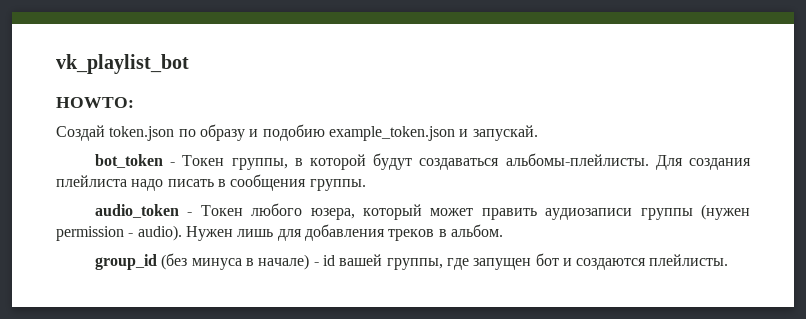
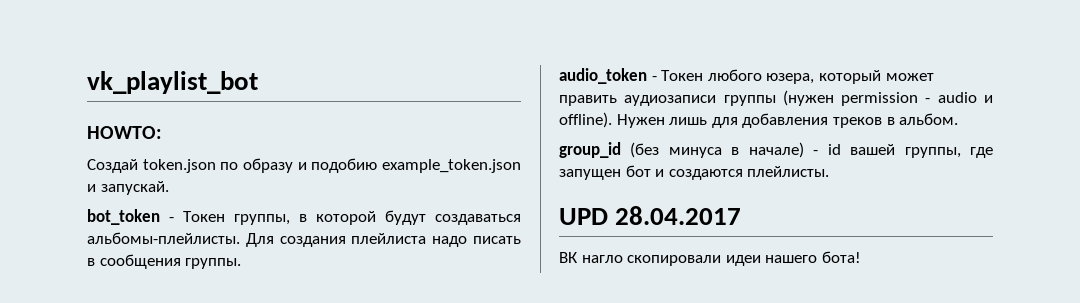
[137,225,182,241] audio). -> [937,92,993,103] [559,112,612,128] audio и offline).
(729, 260) none -> [559,206,742,225] [559,251,861,266] // UPD 28.04.2017 // ВК нагло скопировали идеи нашего бота!

